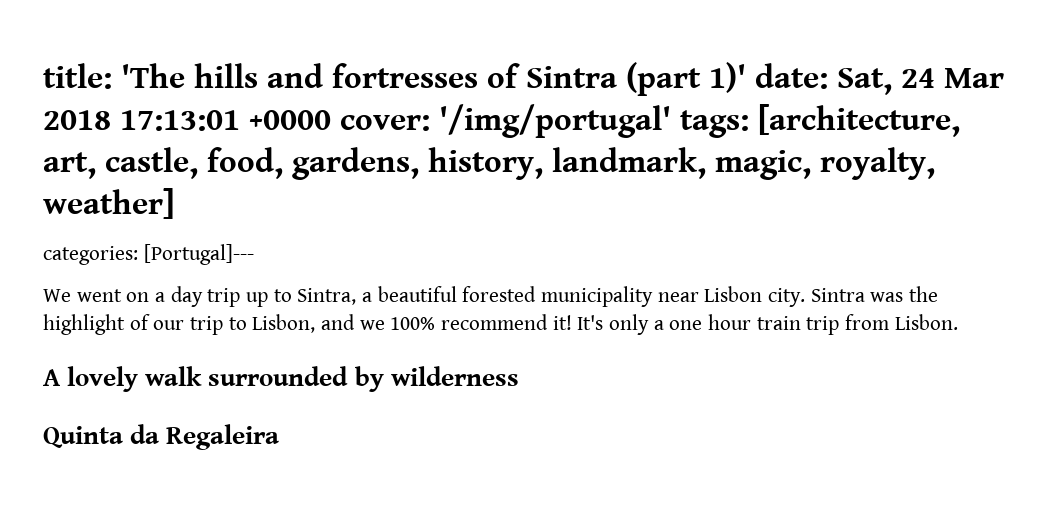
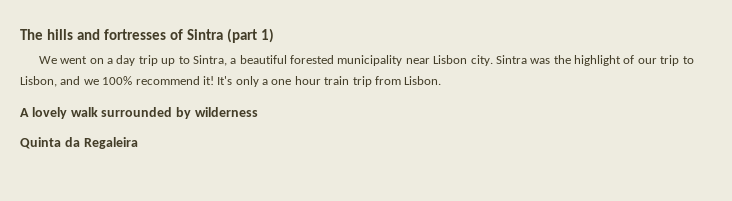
[43,63,185,89] title: 'The -> [20,29,43,40] The
[709,62,1004,95] [43,104,960,138] [43,147,935,180] [43,188,174,219] [43,244,254,265] 1)' date: Sat, 24 Mar 2018 17:13:01 +0000 cover: '/img/portugal' tags: [architecture, art, castle, food, gardens, history, landmark, magic, royalty, weather] // categories: [Portugal]--- -> [261,28,275,43] 1)

